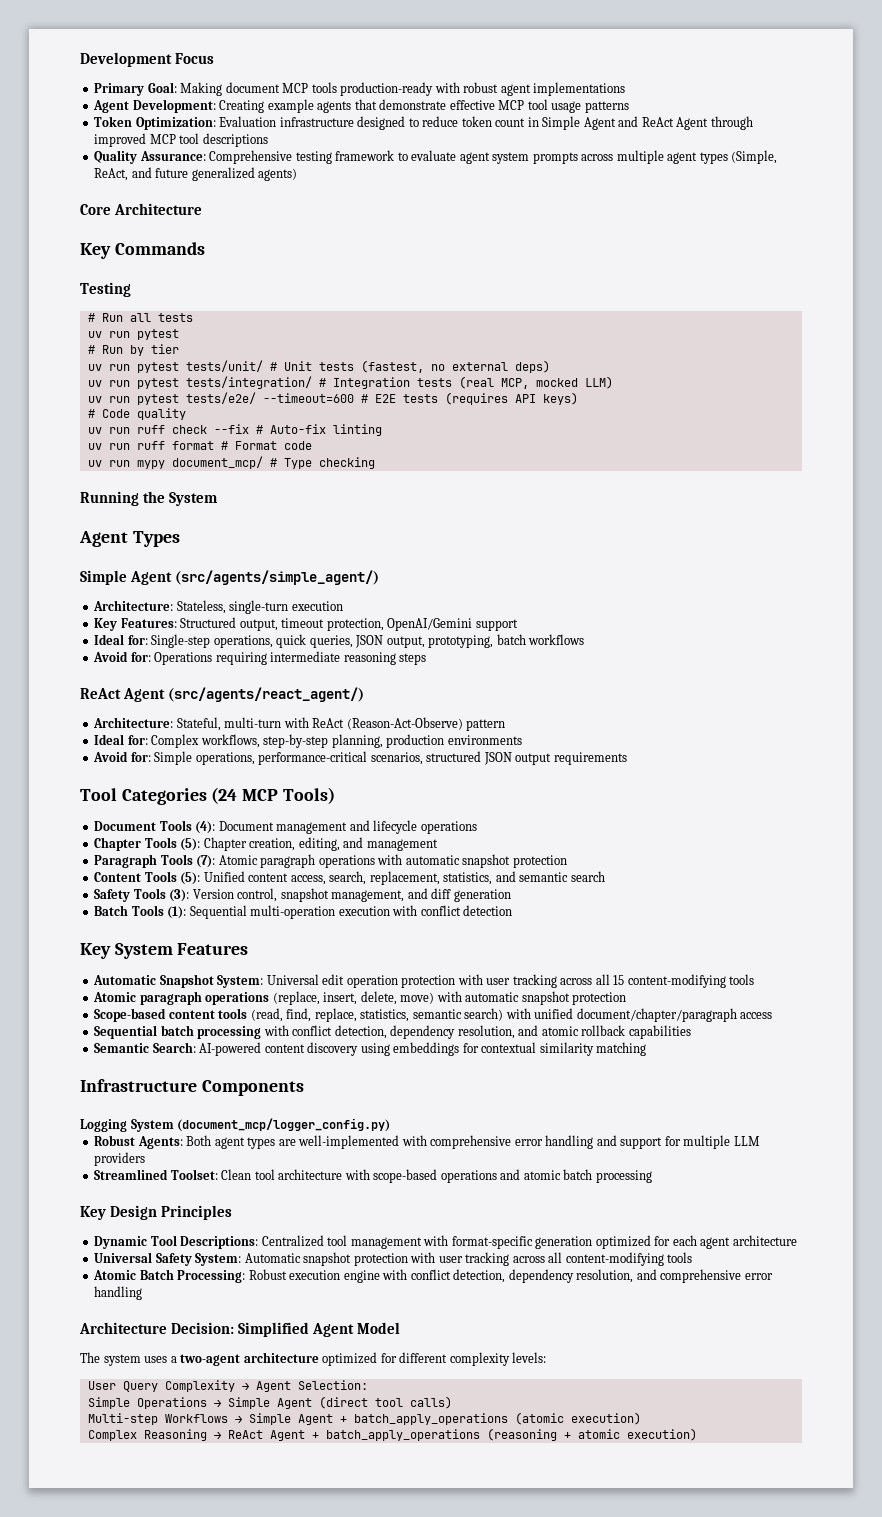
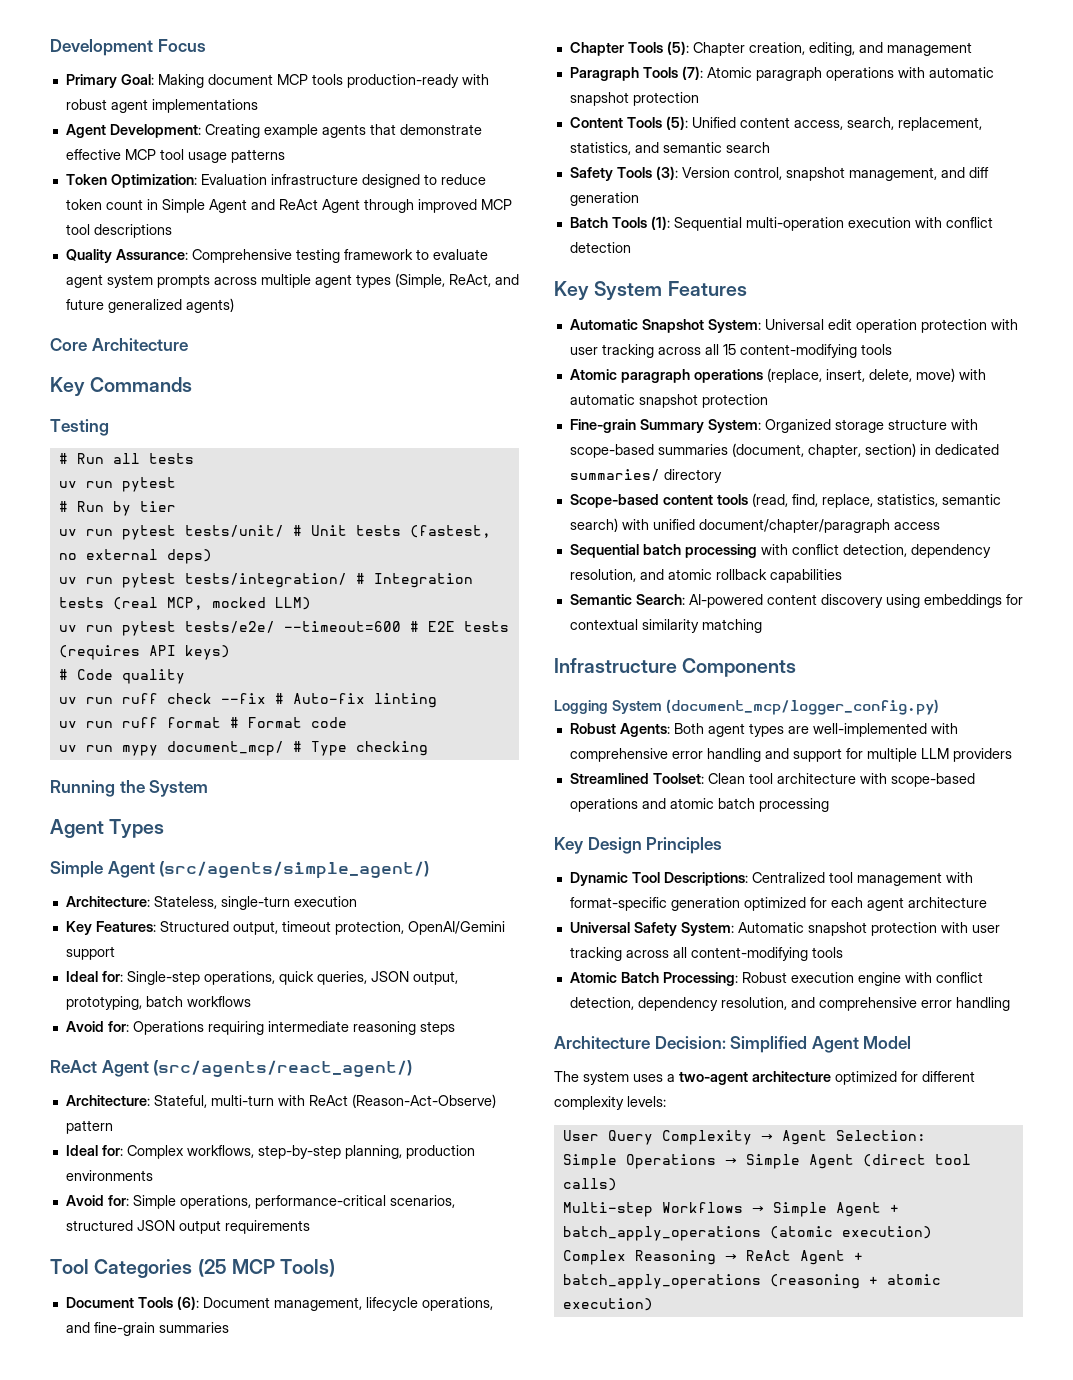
[211,787,238,804] (24 -> [197,1259,227,1277] (25
[195,820,477,834] (4): Document management and lifecycle operations -> [176,1296,493,1311] [65,1322,229,1336] (6): Document management, lifecycle operations, and fine-grain summaries
(627, 998) none -> [569,419,978,433] [569,443,999,458] [569,469,722,483] // Fine-grain Summary System: Organized storage structure with scope-based summaries (document, chapter, section) in dedicated summaries/ directory

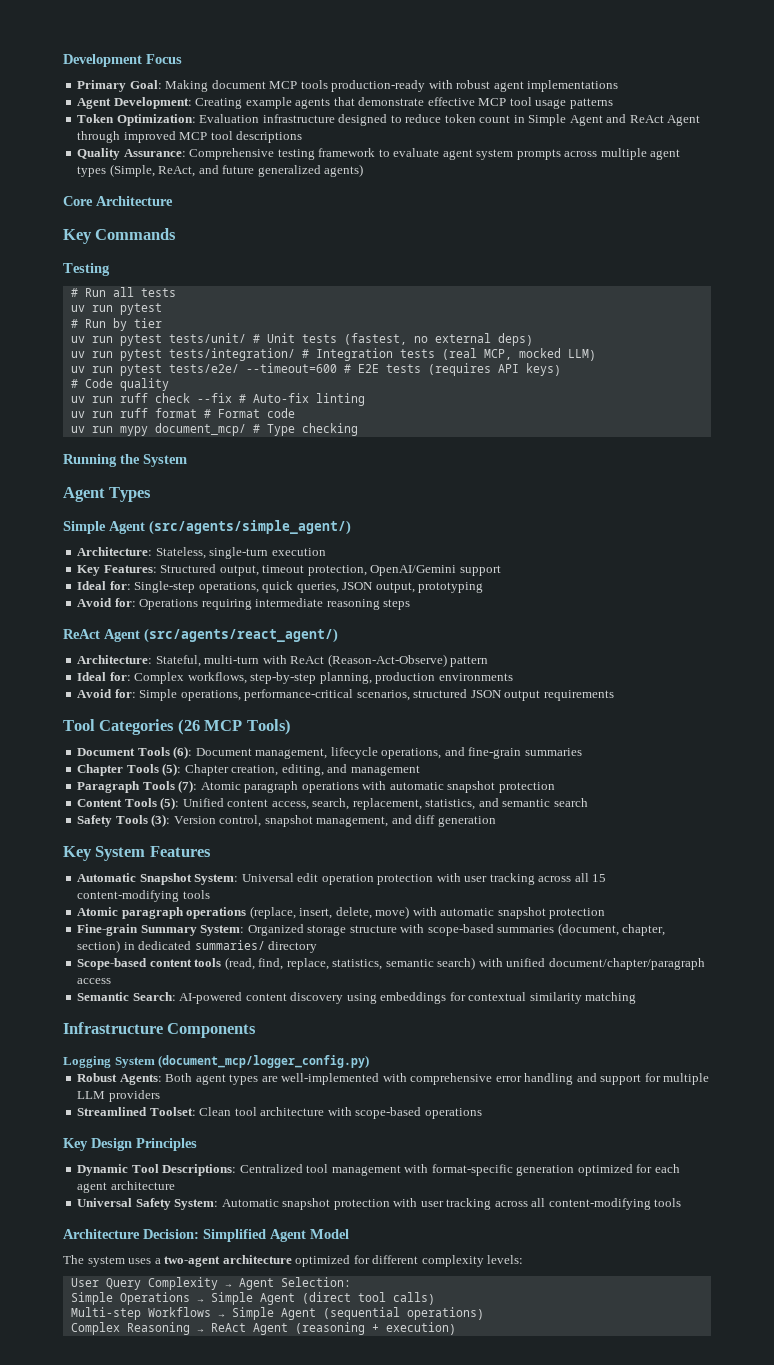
[65,996,251,1010] prototyping, batch workflows -> [418,582,484,593] prototyping
[197,1259,227,1277] (25 -> [177,719,200,735] (26
[569,216,993,231] [569,242,631,253] // Batch Tools (1): Sequential multi-operation execution with conflict detection -> (496, 821) none
[569,544,991,558] [569,569,842,583] // Sequential batch processing with conflict detection, dependency resolution, and atomic rollback capabilities -> (112, 981) none
[641,798,829,812] and atomic batch processing -> (482, 1113) none
[569,972,983,986] [569,997,1010,1011] // Atomic Batch Processing: Robust execution engine with conflict detection, dependency resolution, and comprehensive error handling -> (682, 1202) none
[889,1204,899,1213] [562,1226,932,1241] + batch_apply_operations (atomic execution) -> [322,1307,484,1320] (sequential operations)
[853,1252,863,1261] [562,1274,761,1289] + batch_apply_operations -> (288, 1329) none
[886,1274,941,1285] atomic -> (379, 1328) none

